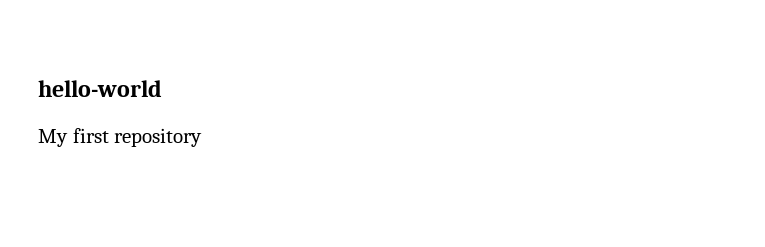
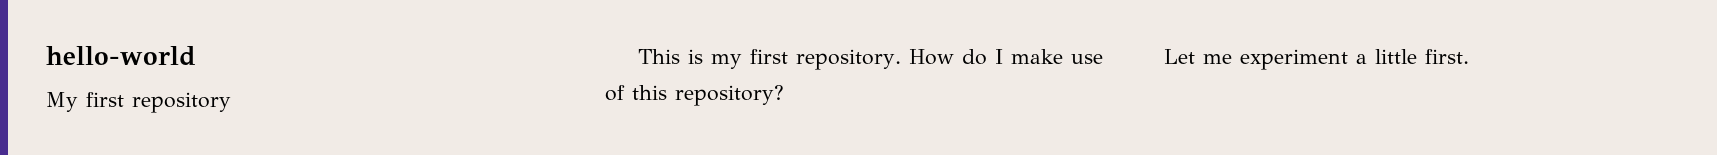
(203, 137) none -> [638,49,1104,70] [605,85,784,106] [1164,49,1469,70] // This is my first repository. How do I make use of this repository? // Let me experiment a little first.

